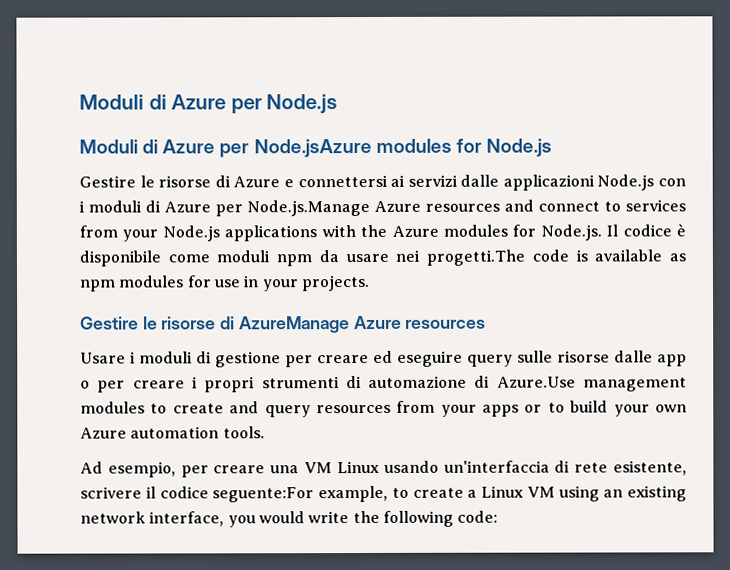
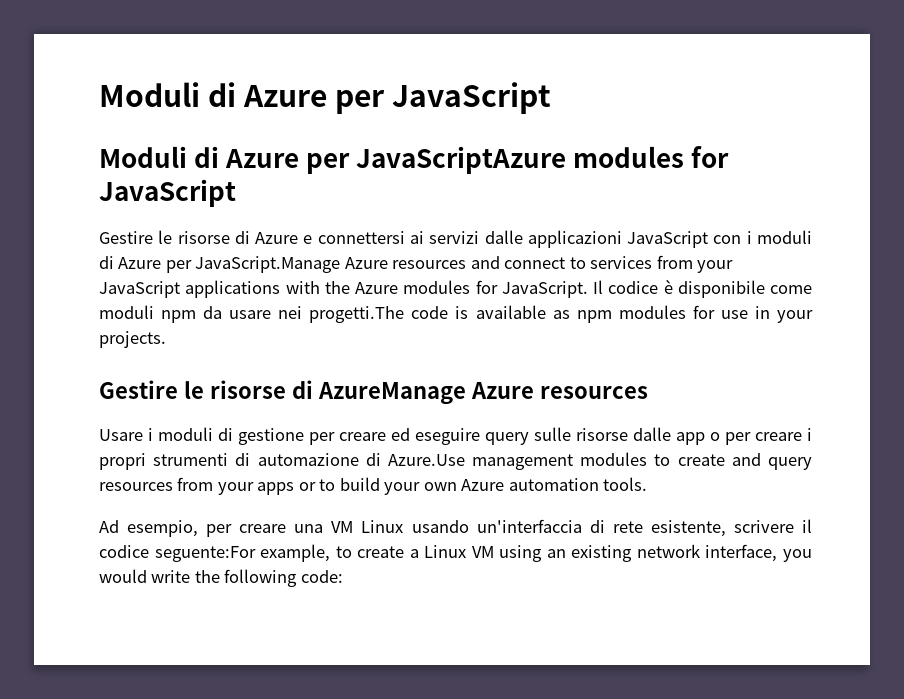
[79,94,338,115] [79,138,552,158] Moduli di Azure per Node.js // Moduli di Azure per Node.jsAzure modules for Node.js -> [99,82,552,114] [99,146,730,174] [99,179,236,207] Moduli di Azure per JavaScript // Moduli di Azure per JavaScriptAzure modules for JavaScript
[597,174,655,191] Node.js -> [627,231,709,248] JavaScript
[247,199,370,217] Node.js.Manage -> [195,256,341,273] JavaScript.Manage
[162,225,220,242] Node.js -> [99,281,180,298] JavaScript
[540,224,602,241] Node.js. -> [501,281,588,298] JavaScript.

